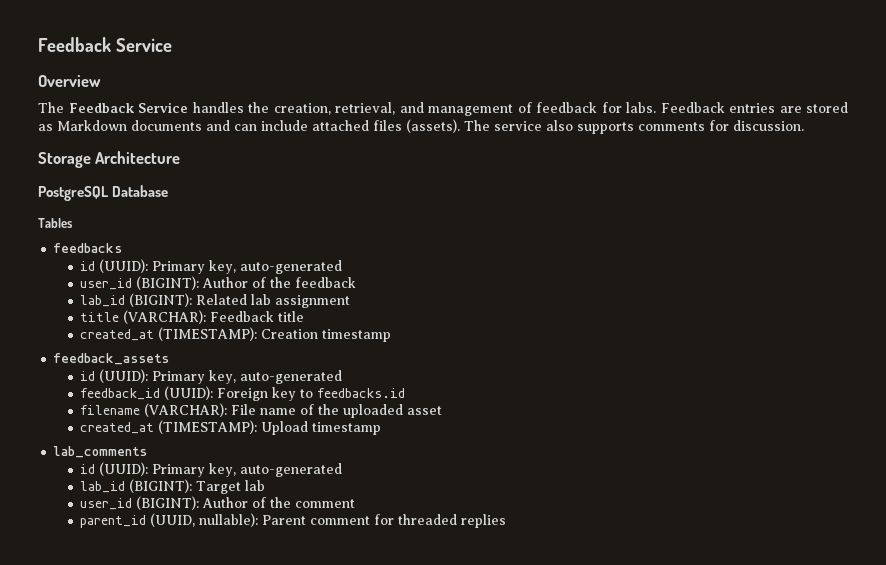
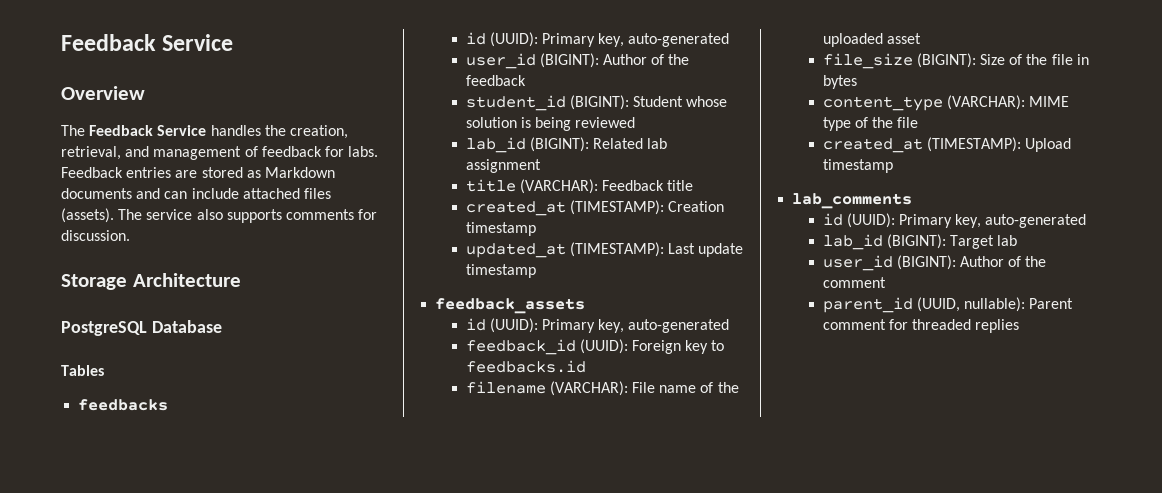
(357, 282) none -> [465,95,728,111] [465,117,636,131] // student_id (BIGINT): Student whose solution is being reviewed
(392, 335) none -> [465,242,744,258] [465,264,536,278] // updated_at (TIMESTAMP): Last update timestamp
(443, 410) none -> [822,53,1089,69] [822,75,857,89] [822,95,1070,111] [822,117,919,131] // file_size (BIGINT): Size of the file in bytes // content_type (VARCHAR): MIME type of the file

